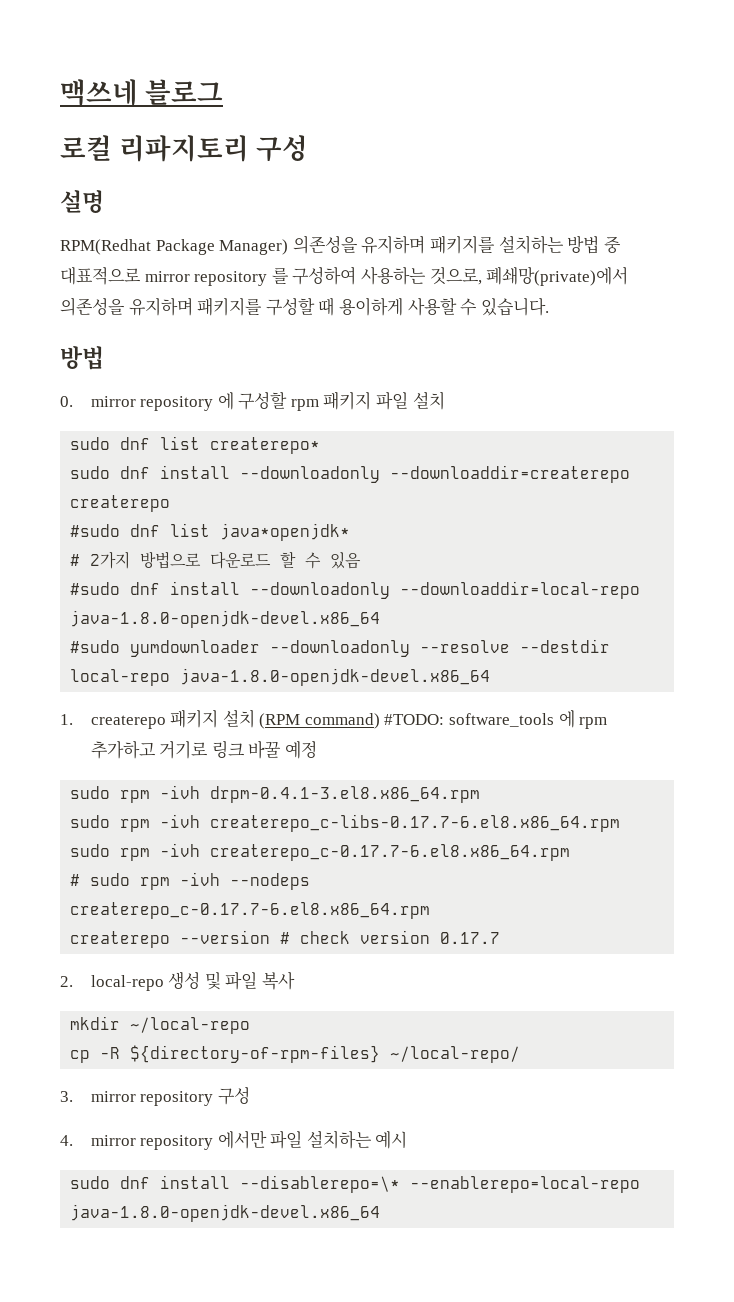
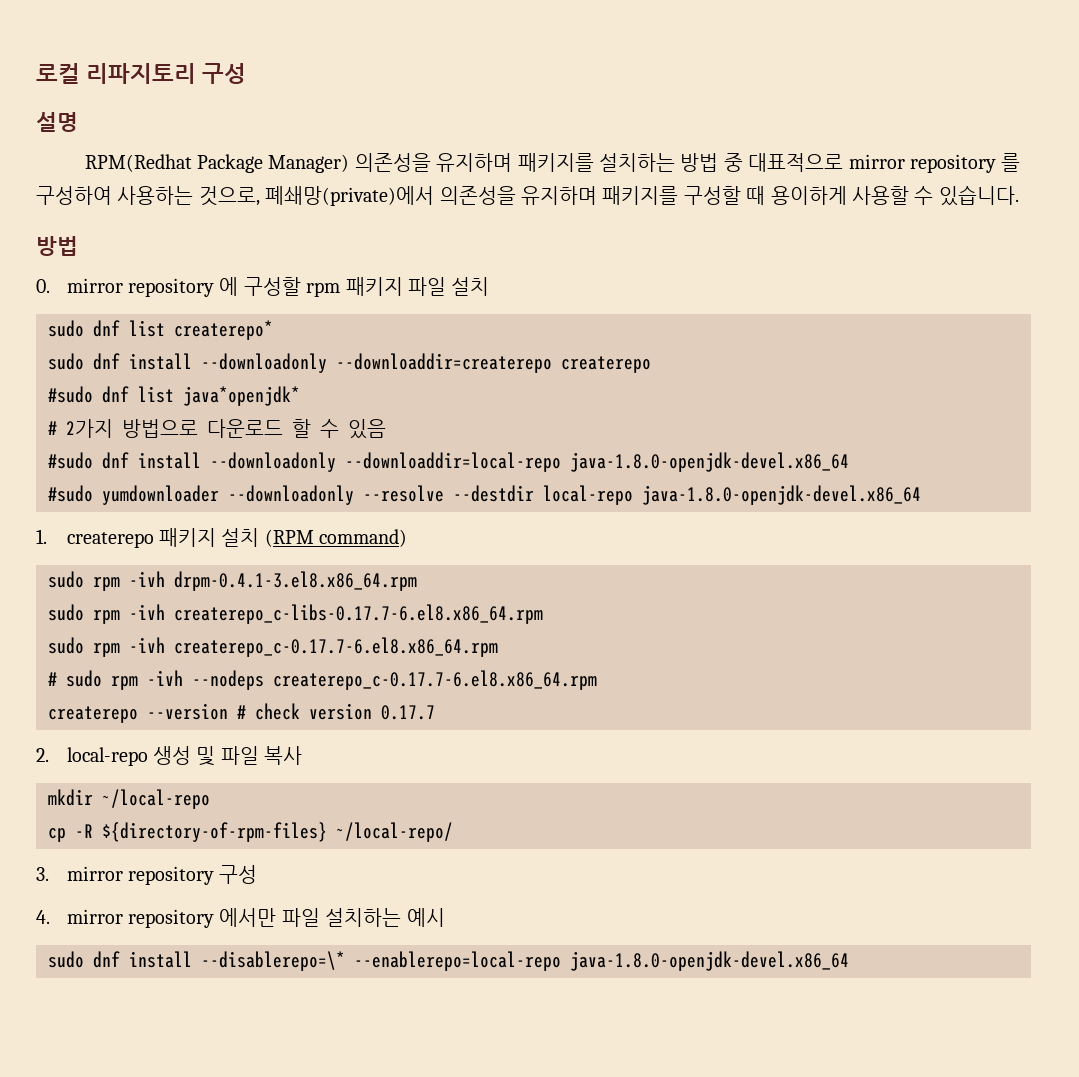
[60,79,224,106] 맥쓰네 블로그 // -> (36, 73) none
[384,710,608,729] [90,740,317,759] #TODO: software_tools 에 rpm 추가하고 거기로 링크 바꿀 예정 -> (408, 538) none

